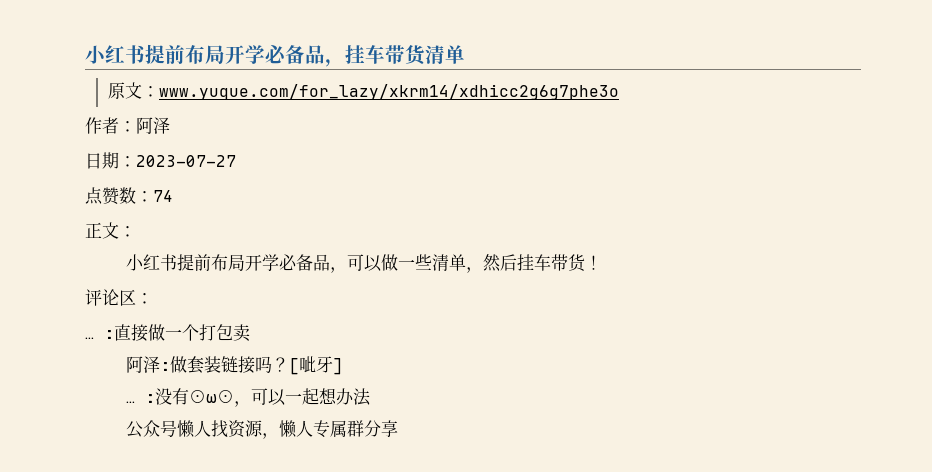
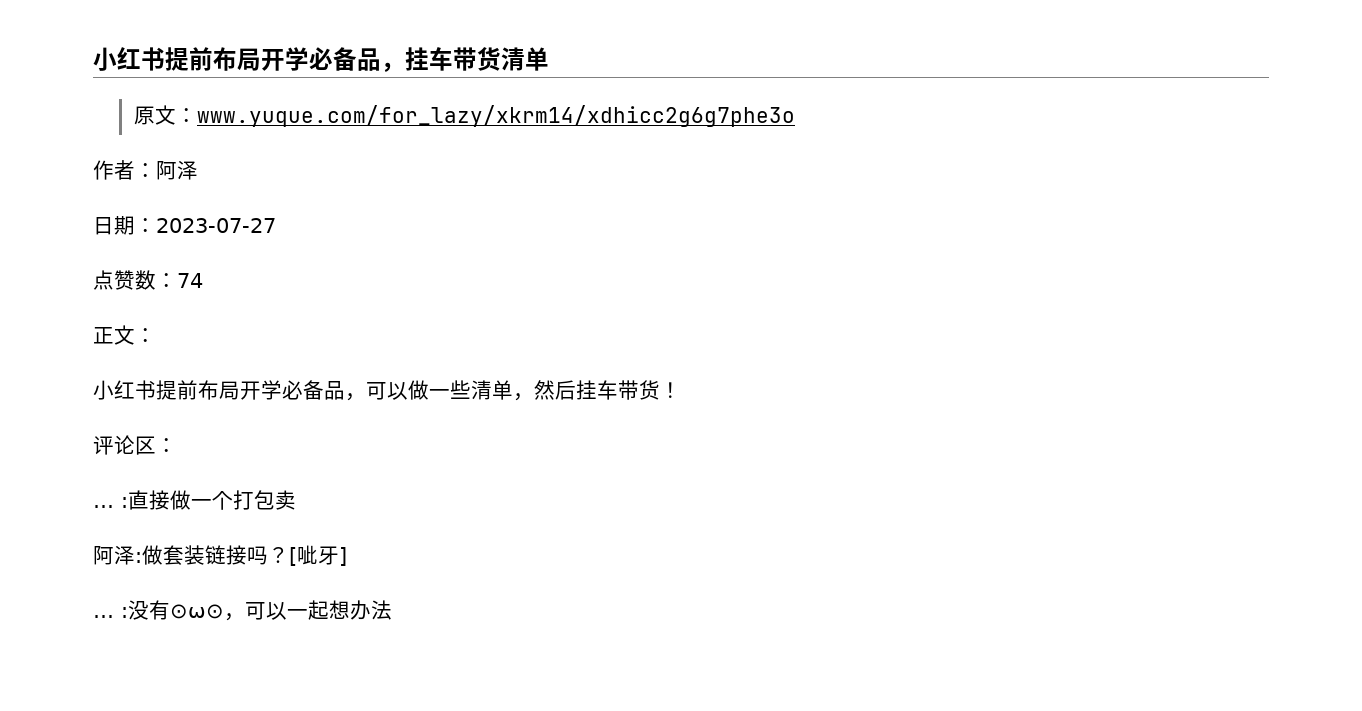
[125,420,398,439] // 公众号懒人找资源，懒人专属群分享 -> (392, 610) none

